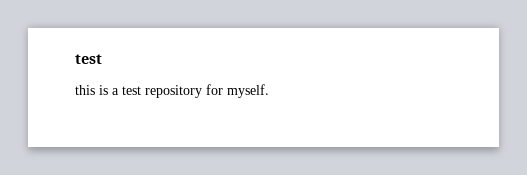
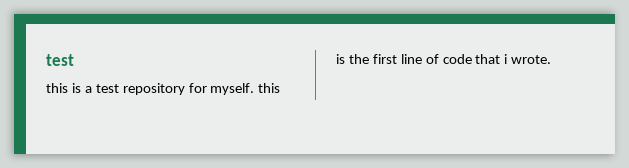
(269, 91) none -> [258,83,281,93] [336,54,552,64] this is the first line of code that i wrote.

